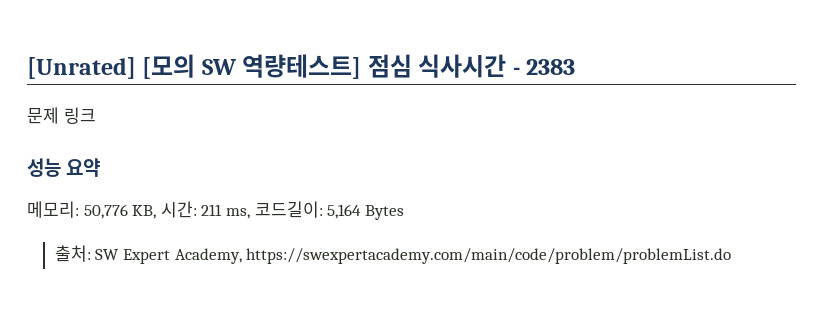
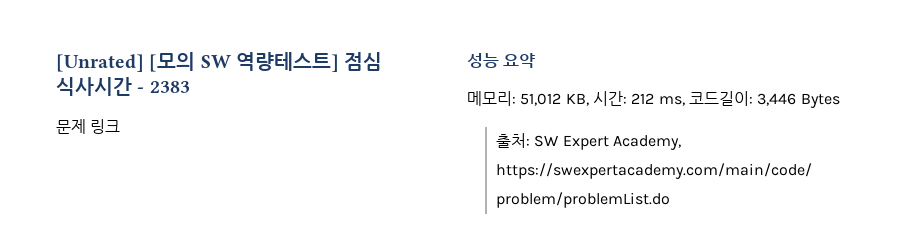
[83,204,128,219] 50,776 -> [520,93,562,106] 51,012
[201,204,223,216] 211 -> [631,93,655,104] 212
[327,204,362,219] 5,164 -> [757,93,797,106] 3,446

